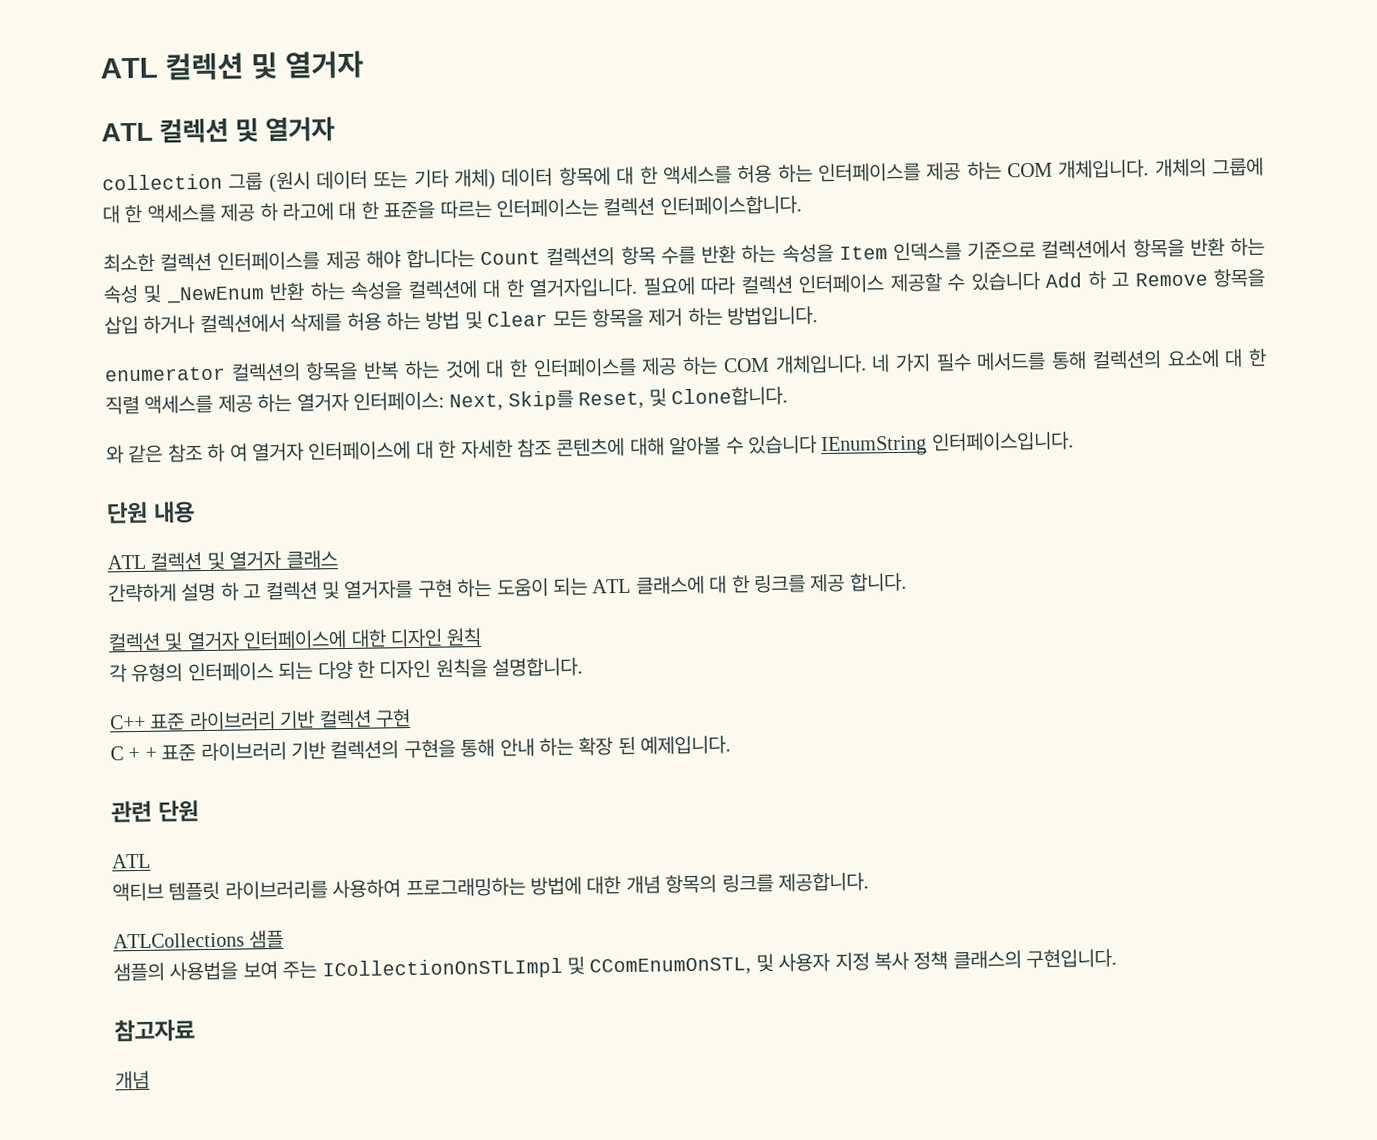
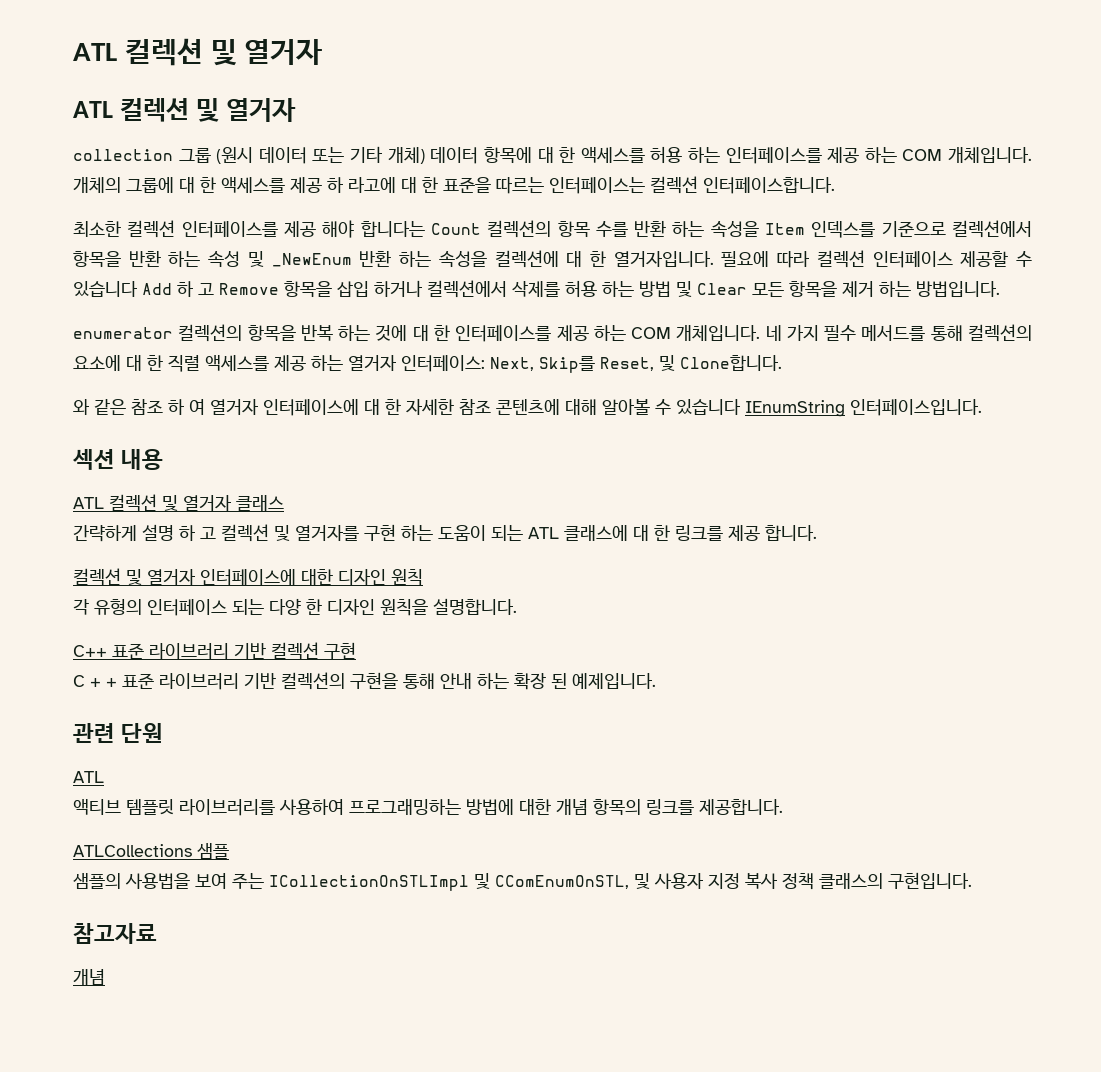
[106,501,148,524] 단원 -> [73,449,115,470] 섹션

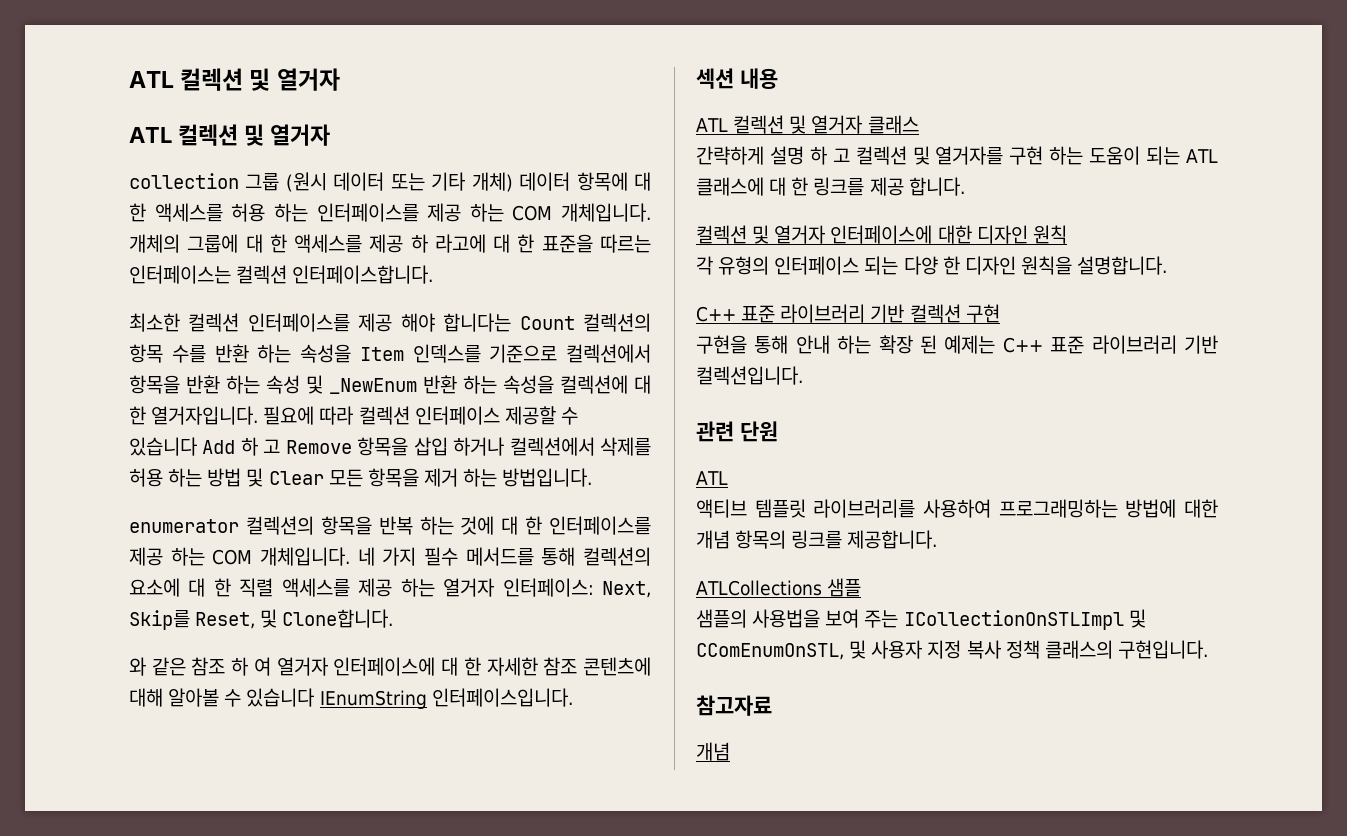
[73,672,345,690] C + + 표준 라이브러리 기반 컬렉션의 -> (1000, 313) none
[572,673,656,689] 예제입니다. -> [944,335,1218,354] [696,366,803,385] 예제는 C++ 표준 라이브러리 기반 컬렉션입니다.

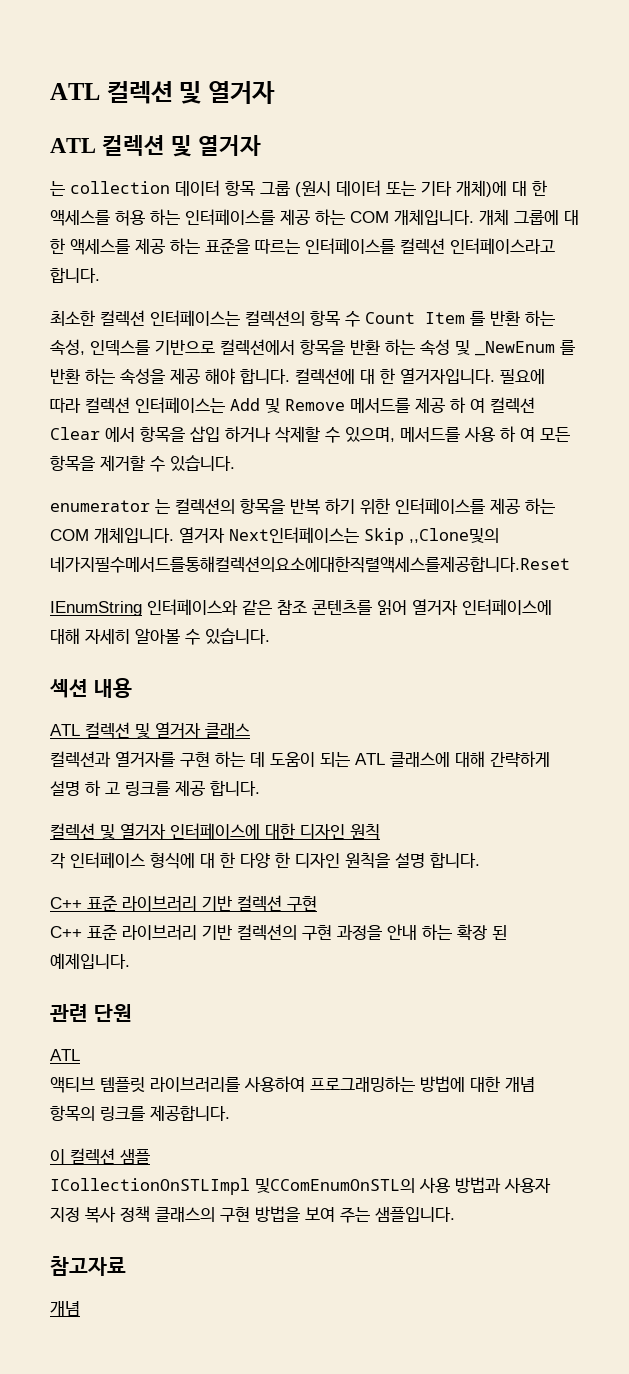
[129,173,239,189] collection -> [50,180,255,196] 는 collection 데이터 항목
[471,172,628,192] 개체) 데이터 항목에 -> [456,180,507,197] 개체)에
[129,234,180,253] 개체의 -> [479,209,509,225] 개체
[410,234,651,253] [129,265,434,284] [129,313,652,332] [129,344,558,363] 하 라고에 대 한 표준을 따르는 인터페이스는 컬렉션 인터페이스합니다. // 최소한 컬렉션 인터페이스를 제공 해야 합니다는 Count 컬렉션의 항목 수를 반환 하는 속성을 Item 인덱스를 기준으로 -> [170,238,555,254] [50,267,100,283] [50,310,555,327] [50,339,215,356] 하는 표준을 따르는 인터페이스를 컬렉션 인터페이스라고 합니다. // 최소한 컬렉션 인터페이스는 컬렉션의 항목 수 Count Item 를 반환 하는 속성, 인덱스를 기반으로
[423,375,554,394] 반환 하는 속성을 -> [560,340,575,355] [50,368,290,385] 를 반환 하는 속성을 제공 해야 합니다.
[414,406,578,425] [129,437,652,456] [129,468,593,487] 인터페이스 제공할 수 있습니다 Add 하 고 Remove 항목을 삽입 하거나 컬렉션에서 삭제를 허용 하는 방법 및 Clear 모든 항목을 제거 하는 방법입니다. -> [135,397,535,413] [50,426,570,443] [50,455,235,472] 인터페이스는 Add 및 Remove 메서드를 제공 하 여 컬렉션 Clear 에서 항목을 삽입 하거나 삭제할 수 있으며, 메서드를 사용 하 여 모든 항목을 제거할 수 있습니다.
(239, 526) none -> [155,499,170,514] 는
[419,516,651,535] [129,547,651,566] [129,578,651,598] [129,609,394,630] [129,657,651,676] [129,688,573,709] 하는 것에 대 한 인터페이스를 제공 하는 COM 개체입니다. 네 가지 필수 메서드를 통해 컬렉션의 요소에 대 한 직렬 액세스를 제공 하는 열거자 인터페이스: Next, Skip를 Reset, 및 Clone합니다. // 와 같은 참조 하 여 열거자 인터페이스에 대 한 자세한 참조 콘텐츠에 대해 알아볼 수 있습니다 IEnumString 인터페이스입니다. -> [325,498,555,515] [50,527,499,545] [50,556,570,573] [50,599,552,616] [50,628,270,645] 하기 위한 인터페이스를 제공 하는 COM 개체입니다. 열거자 Next인터페이스는 Skip ,,Clone및의 네가지필수메서드를통해컬렉션의요소에대한직렬액세스를제공합니다.Reset // IEnumString 인터페이스와 같은 참조 콘텐츠를 읽어 열거자 인터페이스에 대해 자세히 알아볼 수 있습니다.
[696,146,1219,165] [696,177,809,196] 간략하게 설명 하 고 컬렉션 및 열거자를 구현 하는 도움이 되는 ATL 클래스에 대 한 -> [50,751,550,767] [50,780,120,796] 컬렉션과 열거자를 구현 하는 데 도움이 되는 ATL 클래스에 대해 간략하게 설명 하 고
[718,256,899,275] 유형의 인터페이스 되는 -> [70,852,235,869] 인터페이스 형식에 대 한
[1077,256,1168,275] 설명합니다. -> [395,852,480,868] 설명 합니다.
[696,335,1218,354] [696,366,803,385] 구현을 통해 안내 하는 확장 된 예제는 C++ 표준 라이브러리 기반 컬렉션입니다. -> [50,924,507,941] [50,953,130,969] C++ 표준 라이브러리 기반 컬렉션의 구현 과정을 안내 하는 확장 된 예제입니다.
[696,580,822,596] ATLCollections -> [50,1148,115,1164] 이 컬렉션
[696,609,1146,630] [696,640,867,660] 샘플의 사용법을 보여 주는 ICollectionOnSTLImpl 및 CComEnumOnSTL, 및 -> [50,1177,501,1195] ICollectionOnSTLImpl 및CComEnumOnSTL의 사용 방법과
[1117,640,1208,659] 구현입니다. -> [220,1206,455,1223] 구현 방법을 보여 주는 샘플입니다.

